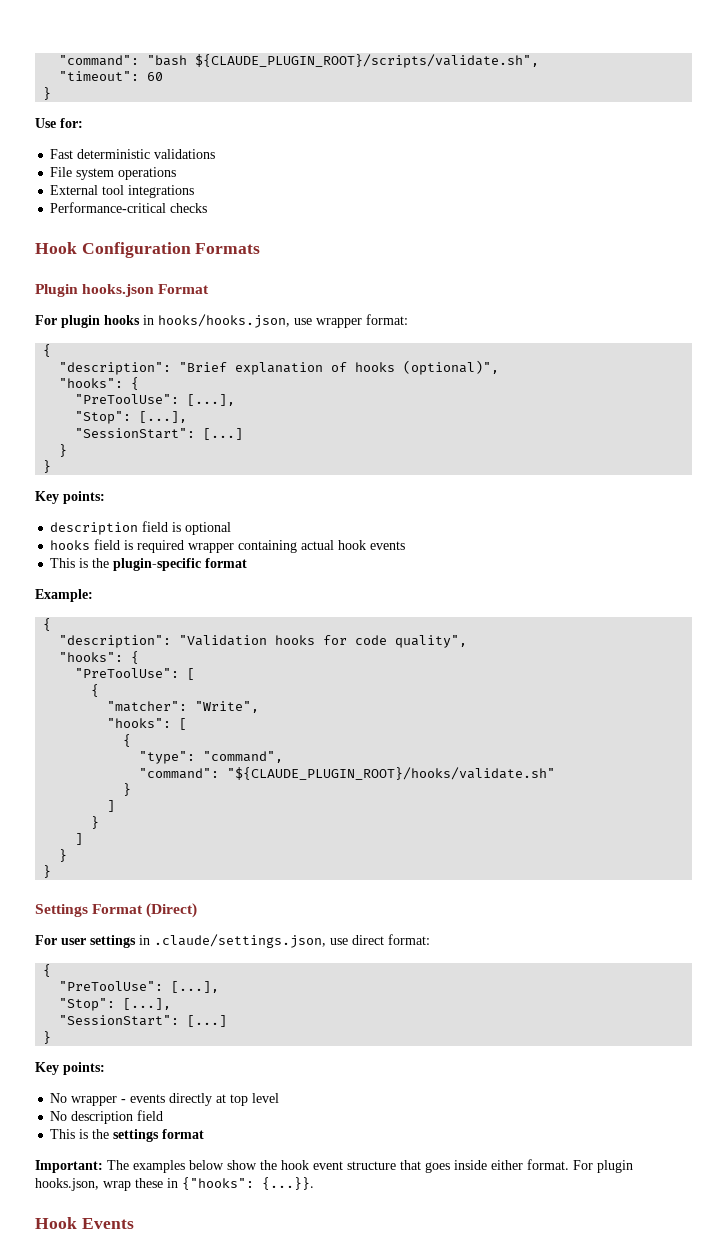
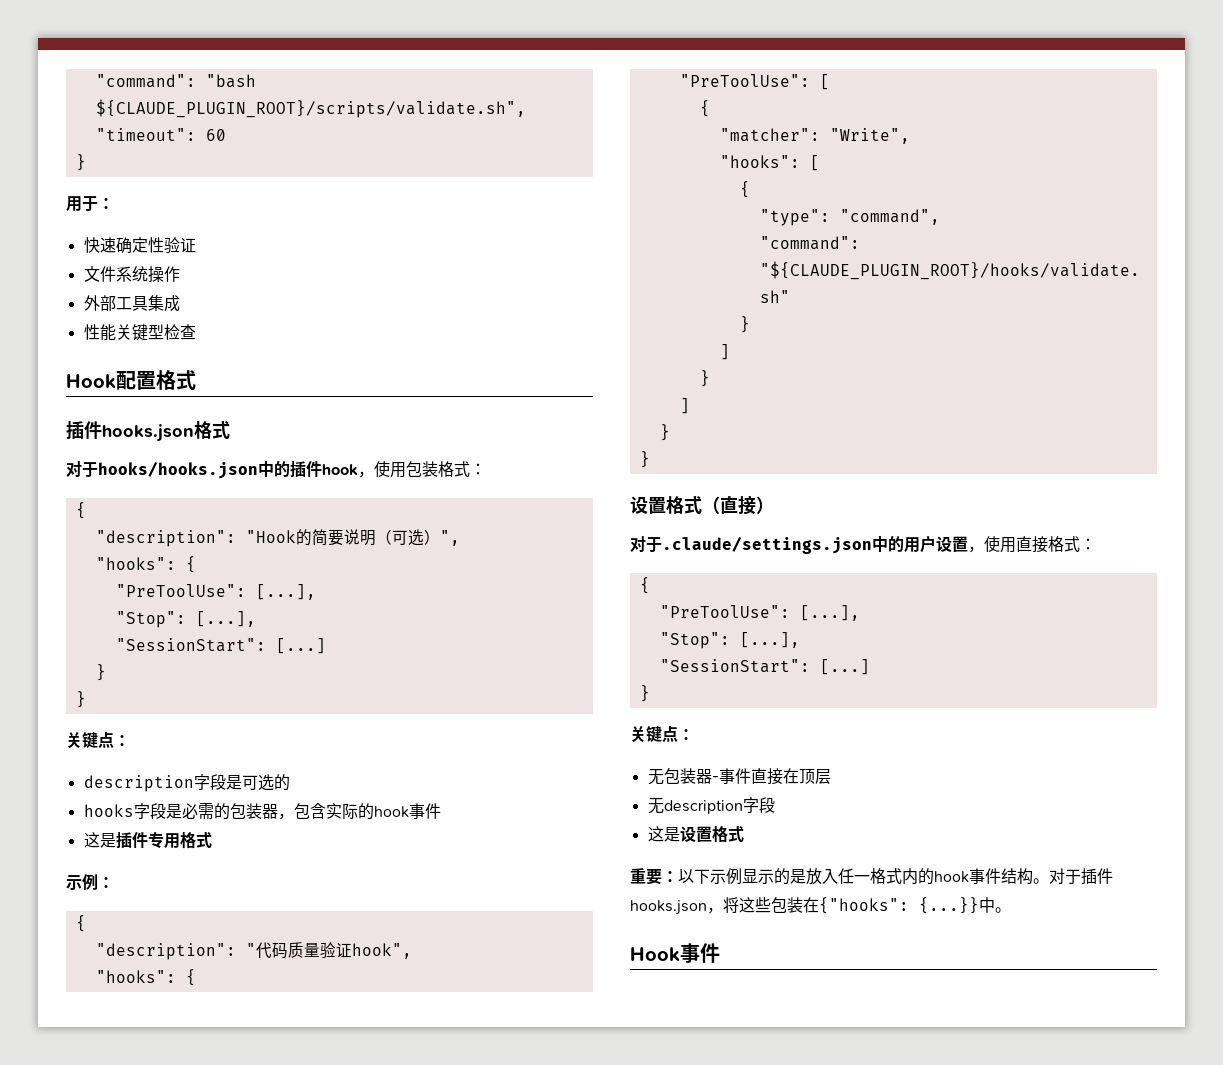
[35,118,83,128] [50,149,216,159] [50,167,177,180] [50,185,195,198] [50,202,208,213] [35,242,261,258] [35,284,210,297] [35,314,408,328] [43,344,52,357] [59,360,500,375] Use for: // Fast deterministic validations // File system operations // External tool integrations // Performance-critical checks // Hook Configuration Formats // Plugin hooks.json Format // For plugin hooks in hooks/hooks.json, use wrapper format: // { // "description": "Brief explanation of hooks (optional)", -> [66,196,114,212] [83,237,196,254] [83,266,180,283] [83,295,180,312] [83,324,196,341] [66,370,196,390] [66,421,230,442] [66,460,486,479] [75,502,86,519] [95,529,460,547] 用于： // 快速确定性验证 // 文件系统操作 // 外部工具集成 // 性能关键型检查 // Hook配置格式 // 插件hooks.json格式 // 对于hooks/hooks.json中的插件hook，使用包装格式： // { // "description": "Hook的简要说明（可选）",
[35,491,105,504] [50,521,232,535] [50,539,406,553] [50,558,248,571] [35,589,93,602] [43,618,52,631] [59,635,468,648] Key points: // description field is optional // hooks field is required wrapper containing actual hook events // This is the plugin-specific format // Example: // { // "description": "Validation hooks for code quality", -> [66,731,130,749] [83,774,290,792] [83,803,441,820] [83,831,212,849] [66,874,114,890] [75,915,86,932] [95,942,412,960] 关键点： // description字段是可选的 // hooks字段是必需的包装器，包含实际的hook事件 // 这是插件专用格式 // 示例： // { // "description": "代码质量验证hook",
[35,903,198,918] [35,934,430,948] [43,964,52,977] [59,981,220,993] [59,998,172,1011] [59,1015,228,1027] [43,1031,52,1044] [35,1062,105,1075] [50,1093,280,1106] [50,1110,164,1124] [50,1129,205,1142] [35,1159,633,1173] [35,1177,314,1191] [35,1217,134,1229] Settings Format (Direct) // For user settings in .claude/settings.json, use direct format: // { // "PreToolUse": [...], // "Stop": [...], // "SessionStart": [...] // } // Key points: // No wrapper - events directly at top level // No description field // This is the settings format // Important: The examples below show the hook event structure that goes inside either format. For plugin hooks.json, wrap these in {"hooks": {...}}. // Hook Events -> [630,496,774,515] [630,535,1096,554] [639,577,650,594] [659,605,860,621] [659,632,800,649] [659,659,870,675] [639,685,650,702] [630,725,694,743] [647,768,831,785] [647,797,775,814] [647,825,744,843] [630,868,1113,885] [630,897,1011,915] [630,943,720,963] 设置格式（直接） // 对于.claude/settings.json中的用户设置，使用直接格式： // { // "PreToolUse": [...], // "Stop": [...], // "SessionStart": [...] // } // 关键点： // 无包装器-事件直接在顶层 // 无description字段 // 这是设置格式 // 重要：以下示例显示的是放入任一格式内的hook事件结构。对于插件hooks.json，将这些包装在{"hooks": {...}}中。 // Hook事件

